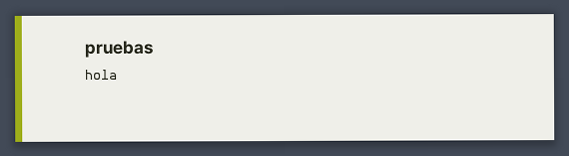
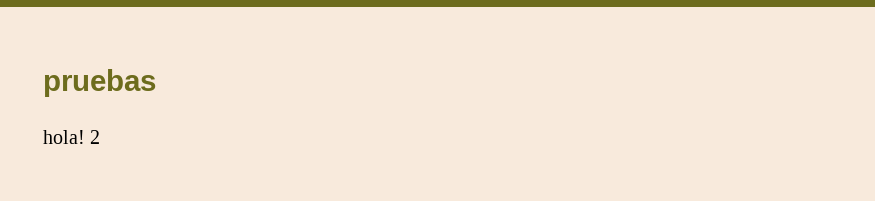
[84,69,118,80] hola -> [43,130,101,144] hola! 2

